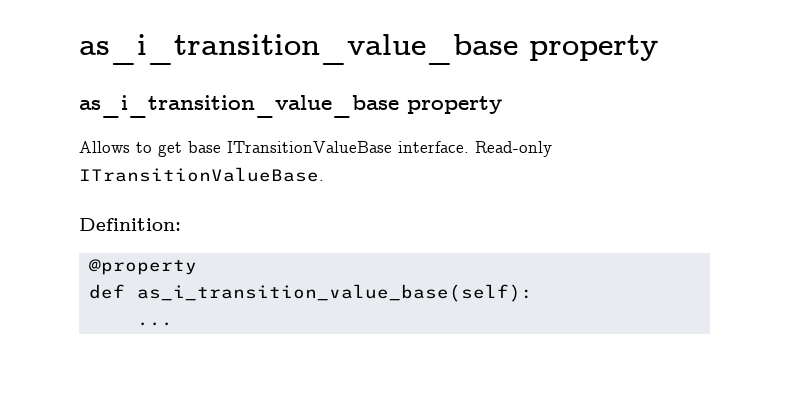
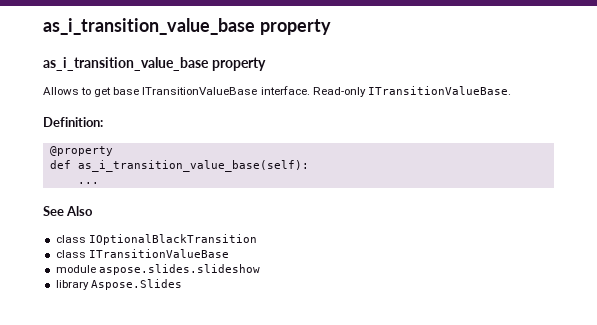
(173, 324) none -> [43,206,94,216] [55,234,257,245] [55,249,229,258] [55,264,260,275] [55,279,182,290] // See Also // class IOptionalBlackTransition // class ITransitionValueBase // module aspose.slides.slideshow // library Aspose.Slides

